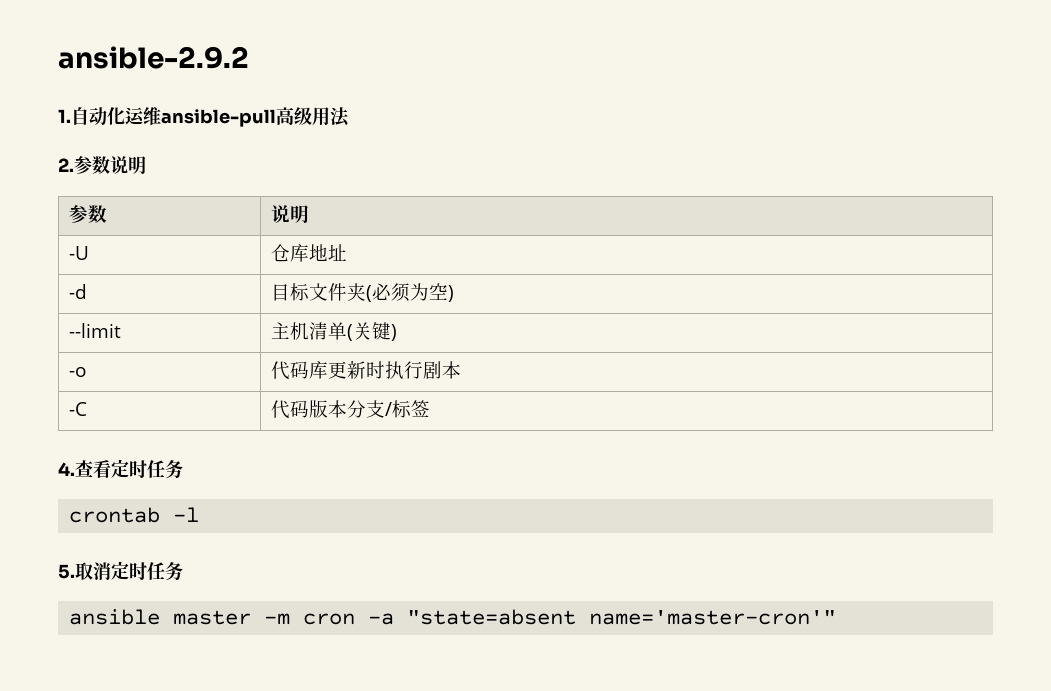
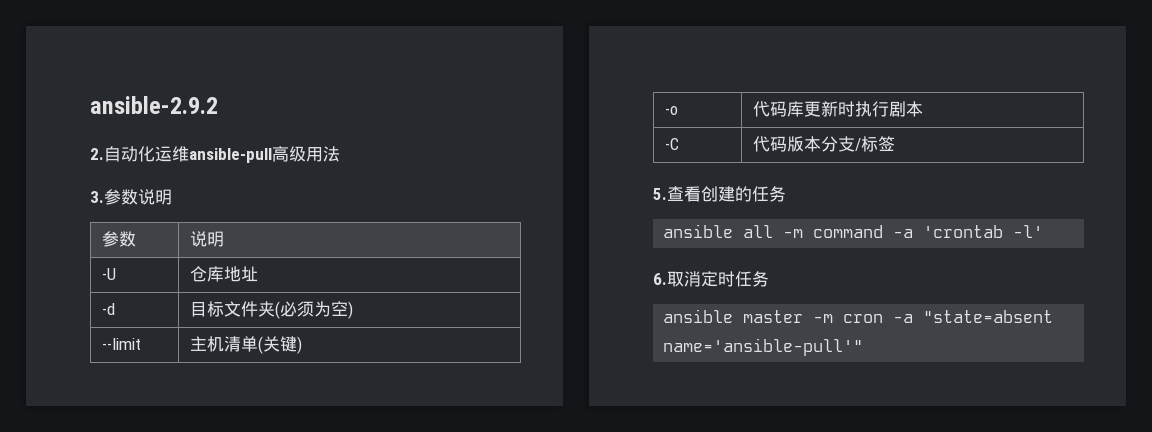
[58,109,71,123] 1. -> [90,148,104,160] 2.
[58,158,74,172] 2. -> [90,191,104,203] 3.
[58,459,183,479] [69,507,200,523] [58,564,75,579] 4.查看定时任务 // crontab -l // 5. -> [653,186,786,202] [663,224,1044,238] [653,273,667,285] 5.查看创建的任务 // ansible all -m command -a 'crontab -l' // 6.
[589,610,837,625] name='master-cron'" -> [663,338,864,356] name='ansible-pull'"

